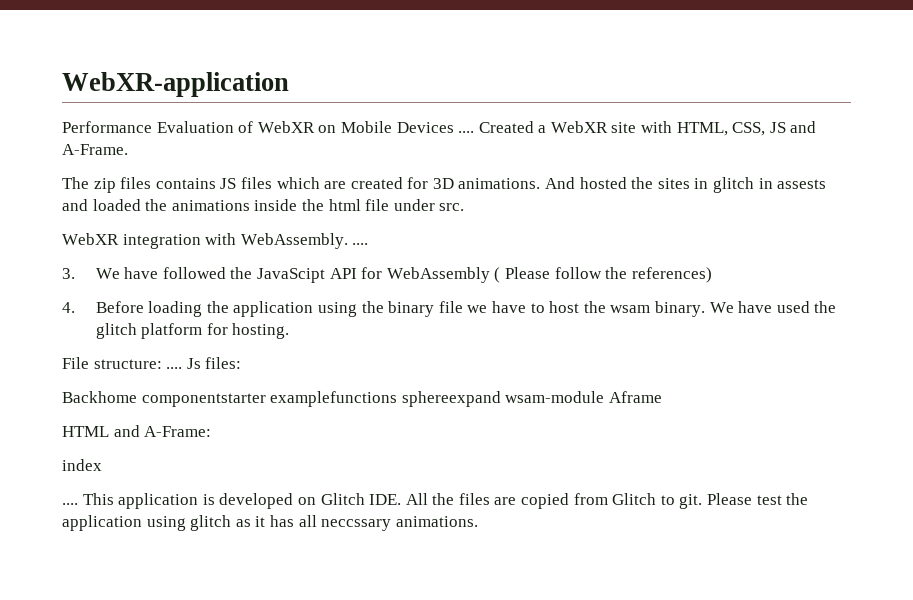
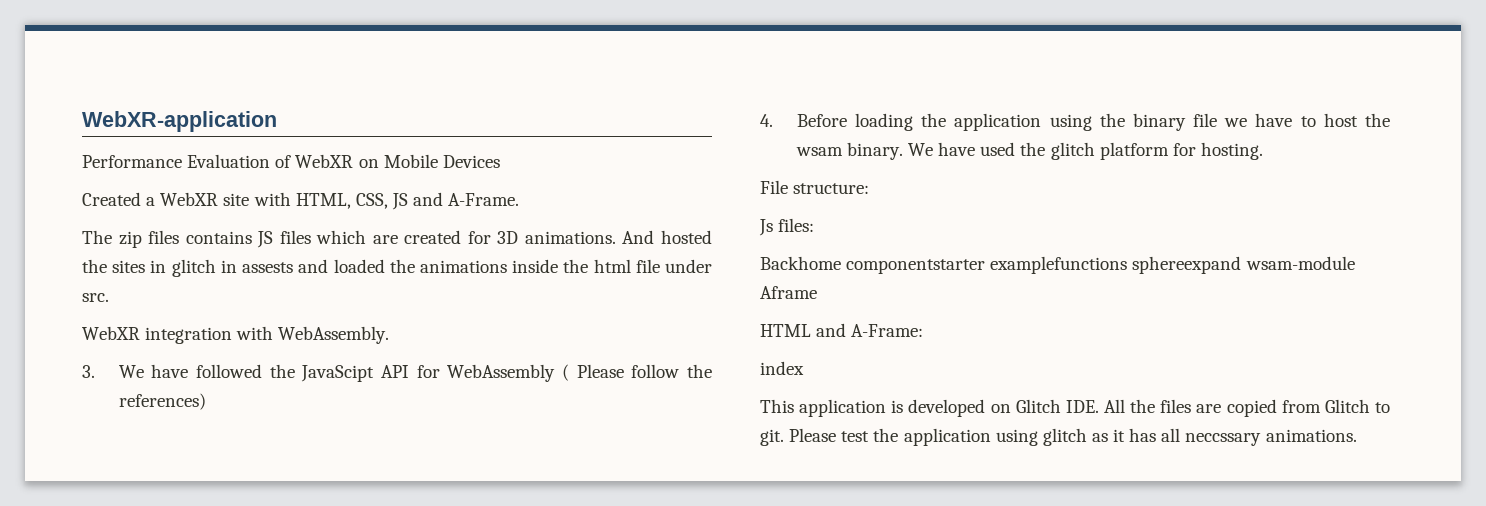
[458,131,475,133] .... -> (500, 161) //
[352,243,369,245] .... -> (390, 335) none
[166,367,183,369] .... -> (870, 188) //
[62,503,78,505] .... -> (804, 368) none

